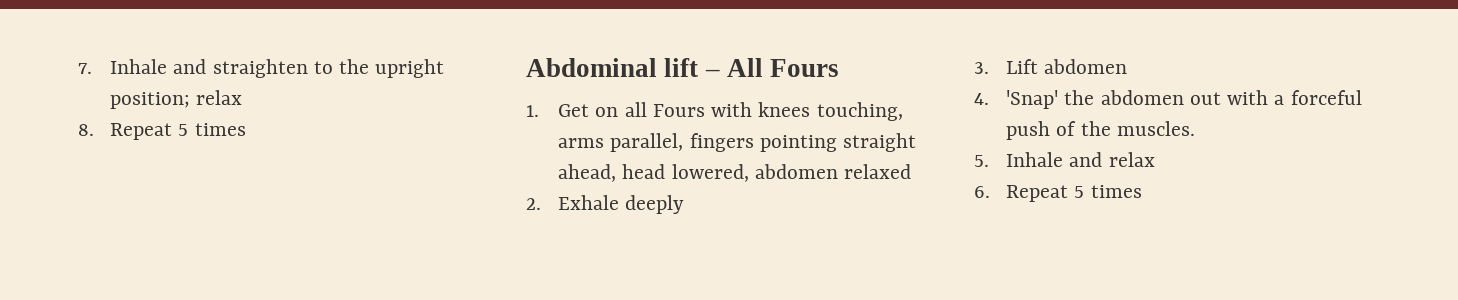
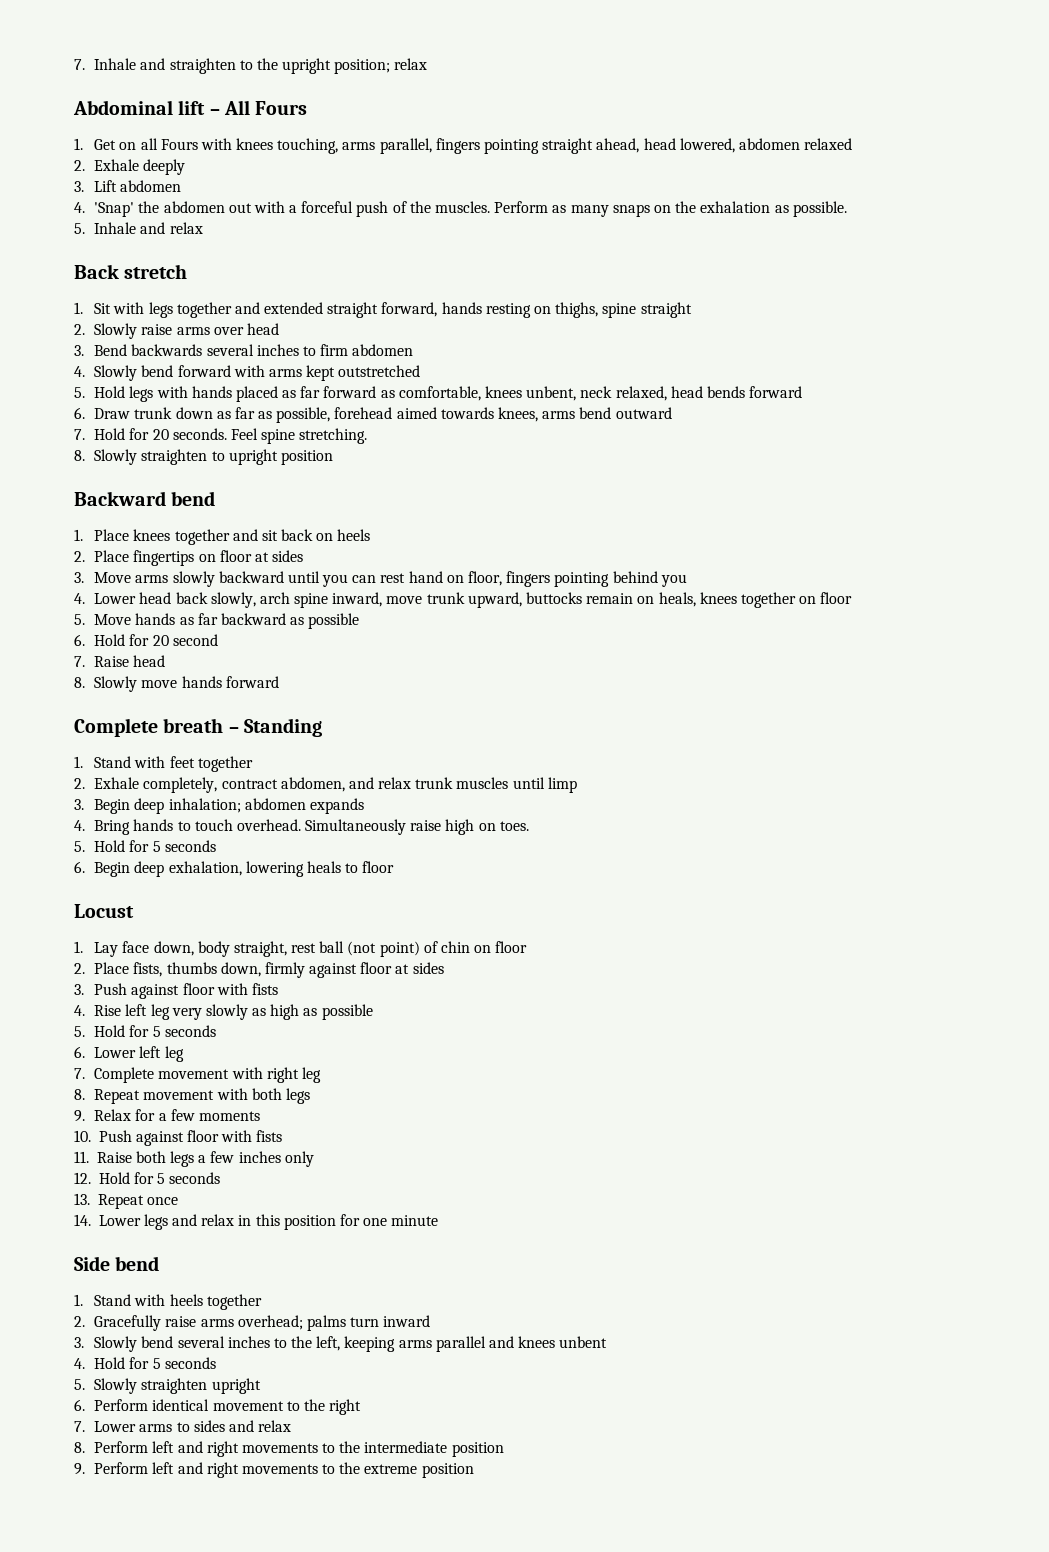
[78,123,246,140] // 8. Repeat 5 times -> (428, 64) none
[974,152,1155,167] [974,185,1142,202] // 5. Inhale and relax // 6. Repeat 5 times -> [494,201,847,217] [74,222,203,234] [74,264,188,279] [74,302,692,318] [74,323,279,339] [74,344,414,356] [74,365,421,381] [74,386,803,402] [74,407,672,423] [74,428,368,444] [74,449,333,465] [74,491,216,506] [74,529,371,545] [74,550,304,566] [74,571,687,587] [74,592,853,608] [74,613,360,629] [74,634,218,646] [74,655,166,667] [74,676,279,692] [74,718,322,737] [74,756,253,772] [74,777,577,793] [74,798,364,814] [74,819,529,835] [74,840,216,852] [74,861,395,877] [74,904,134,918] [74,941,528,957] [74,962,444,978] [74,983,278,999] [74,1004,373,1020] [74,1025,216,1037] [74,1046,184,1062] [74,1067,321,1083] [74,1088,310,1104] [74,1109,260,1122] [74,1130,283,1146] [74,1151,314,1167] [74,1172,221,1184] [74,1193,178,1209] [74,1214,439,1230] [74,1256,160,1271] [74,1294,262,1310] [74,1315,431,1331] [74,1336,608,1352] [74,1357,216,1369] [74,1378,261,1394] [74,1399,362,1415] [74,1420,292,1432] [74,1441,504,1457] [74,1462,474,1478] Perform as many snaps on the exhalation as possible. // 5. Inhale and relax // Back stretch // 1. Sit with legs together and extended straight forward, hands resting on thighs, spine straight // 2. Slowly raise arms over head // 3. Bend backwards several inches to firm abdomen // 4. Slowly bend forward with arms kept outstretched // 5. Hold legs with hands placed as far forward as comfortable, knees unbent, neck relaxed, head bends forward // 6. Draw trunk down as far as possible, forehead aimed towards knees, arms bend outward // 7. Hold for 20 seconds. Feel spine stretching. // 8. Slowly straighten to upright position // Backward bend // 1. Place knees together and sit back on heels // 2. Place fingertips on floor at sides // 3. Move arms slowly backward until you can rest hand on floor, fingers pointing behind you // 4. Lower head back slowly, arch spine inward, move trunk upward, buttocks remain on heals, knees together on floor // 5. Move hands as far backward as possible // 6. Hold for 20 second // 7. Raise head // 8. Slowly move hands forward // Complete breath – Standing // 1. Stand with feet together // 2. Exhale completely, contract abdomen, and relax trunk muscles until limp // 3. Begin deep inhalation; abdomen expands // 4. Bring hands to touch overhead. Simultaneously raise high on toes. // 5. Hold for 5 seconds // 6. Begin deep exhalation, lowering heals to floor // Locust // 1. Lay face down, body straight, rest ball (not point) of chin on floor // 2. Place fists, thumbs down, firmly against floor at sides // 3. Push against floor with fists // 4. Rise left leg very slowly as high as possible // 5. Hold for 5 seconds // 6. Lower left leg // 7. Complete movement with right leg // 8. Repeat movement with both legs // 9. Relax for a few moments // 10. Push against floor with fists // 11. Raise both legs a few inches only // 12. Hold for 5 seconds // 13. Repeat once // 14. Lower legs and relax in this position for one minute // Side bend // 1. Stand with heels together // 2. Gracefully raise arms overhead; palms turn inward // 3. Slowly bend several inches to the left, keeping arms parallel and knees unbent // 4. Hold for 5 seconds // 5. Slowly straighten upright // 6. Perform identical movement to the right // 7. Lower arms to sides and relax // 8. Perform left and right movements to the intermediate position // 9. Perform left and right movements to the extreme position

